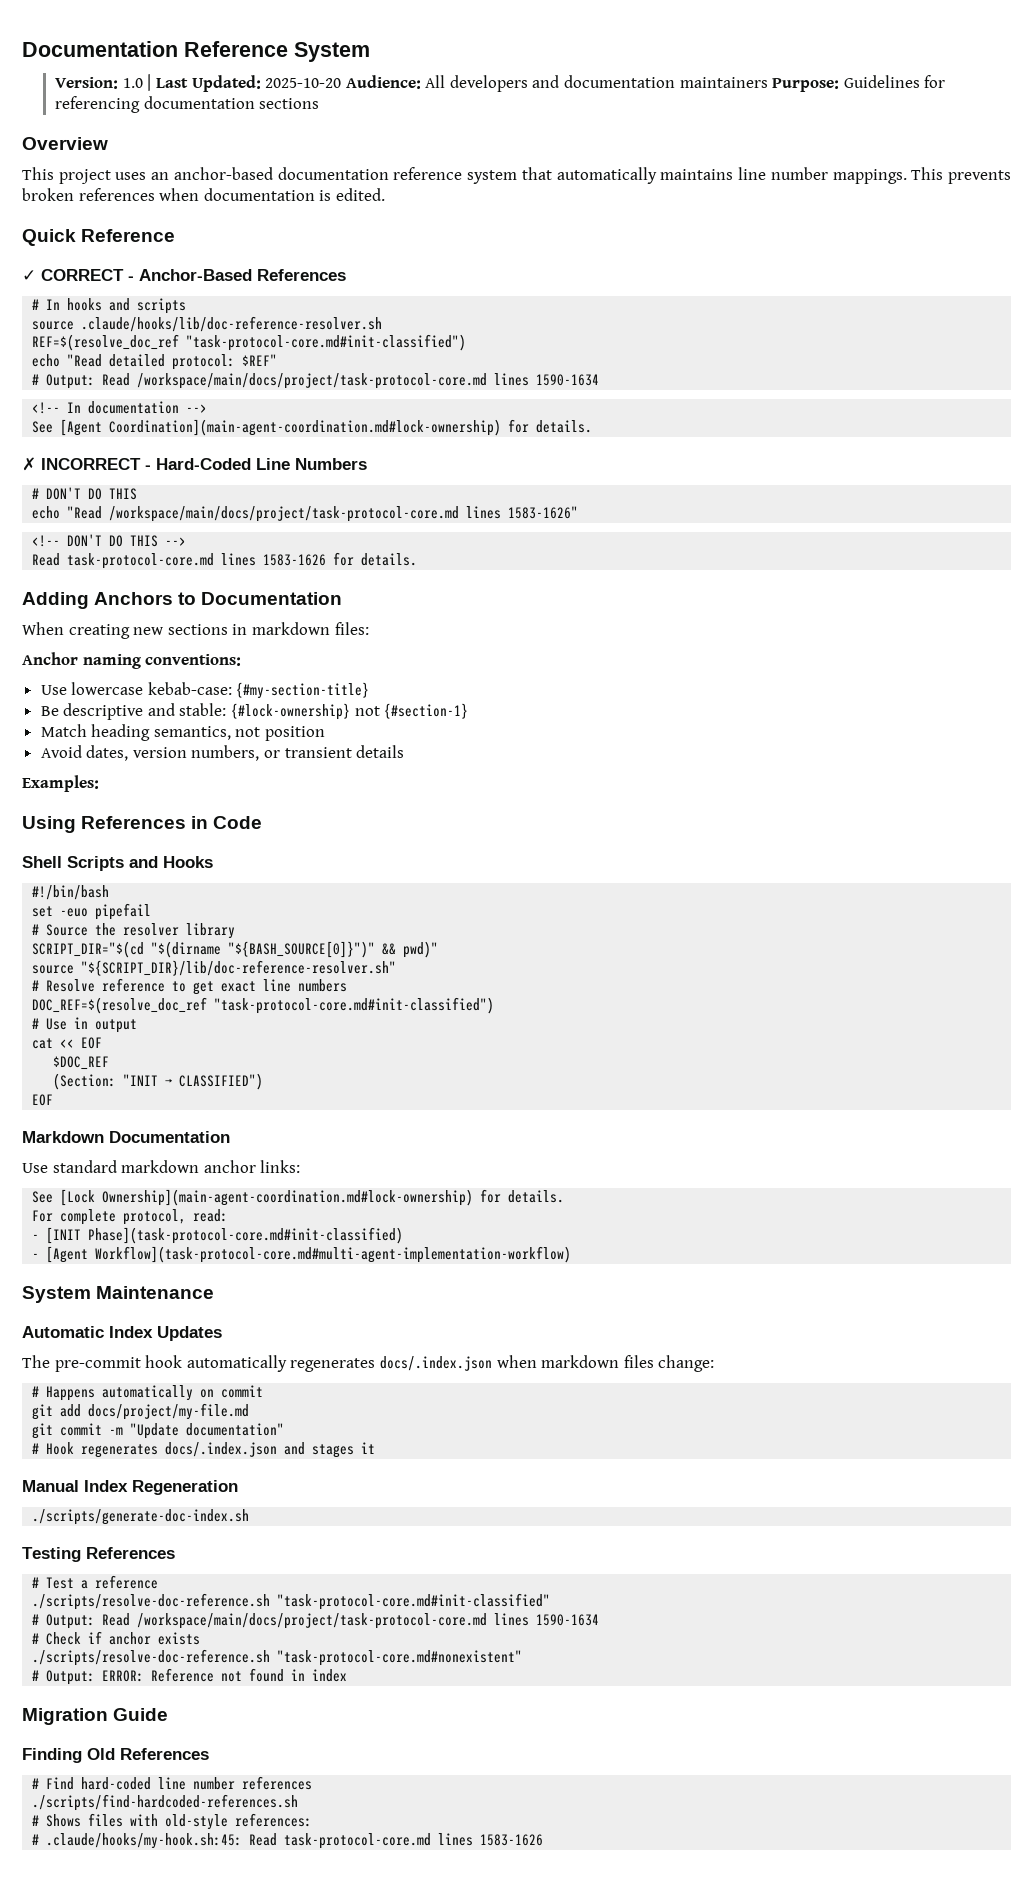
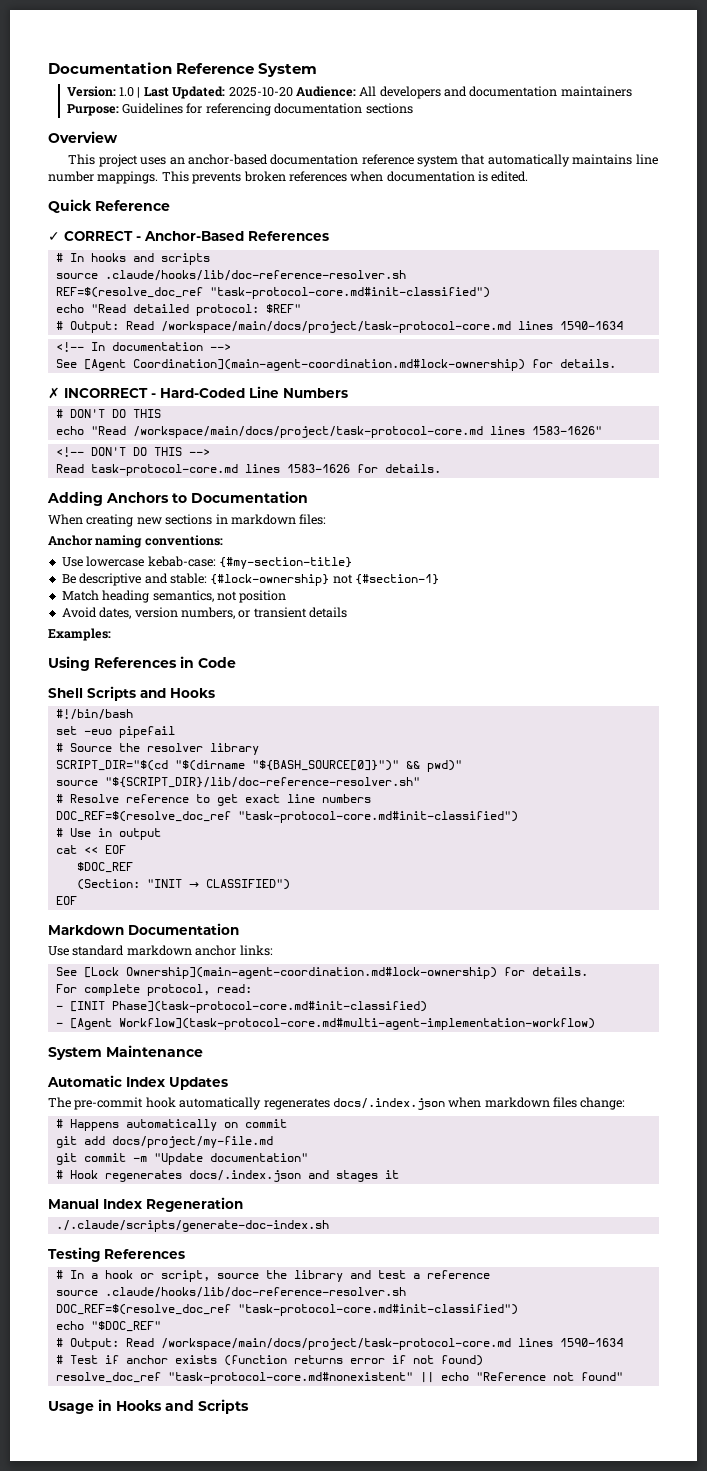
[32,1509,250,1525] ./scripts/generate-doc-index.sh -> [55,1220,329,1232] ./.claude/scripts/generate-doc-index.sh
[46,1575,159,1589] [32,1593,551,1610] Test a reference // ./scripts/resolve-doc-reference.sh "task-protocol-core.md#init-classified" -> [69,1270,490,1282] [55,1287,406,1298] [55,1304,518,1316] [55,1321,161,1332] In a hook or script, source the library and test a reference // source .claude/hooks/lib/doc-reference-resolver.sh // DOC_REF=$(resolve_doc_ref "task-protocol-core.md#init-classified") // echo "$DOC_REF"
[46,1632,82,1645] Check -> [69,1355,98,1364] Test
[32,1649,523,1666] [32,1668,348,1685] [22,1708,169,1725] [22,1748,209,1763] [32,1776,313,1790] [32,1794,299,1811] [32,1813,313,1830] [32,1833,544,1849] // ./scripts/resolve-doc-reference.sh "task-protocol-core.md#nonexistent" // # Output: ERROR: Reference not found in index // Migration Guide // Finding Old References // # Find hard-coded line number references // ./scripts/find-hardcoded-references.sh // # Shows files with old-style references: // # .claude/hooks/my-hook.sh:45: Read task-protocol-core.md lines 1583-1626 -> [223,1355,483,1366] [55,1372,623,1384] [48,1399,249,1414] (function returns error if not found) // resolve_doc_ref "task-protocol-core.md#nonexistent" || echo "Reference not found" // Usage in Hooks and Scripts

